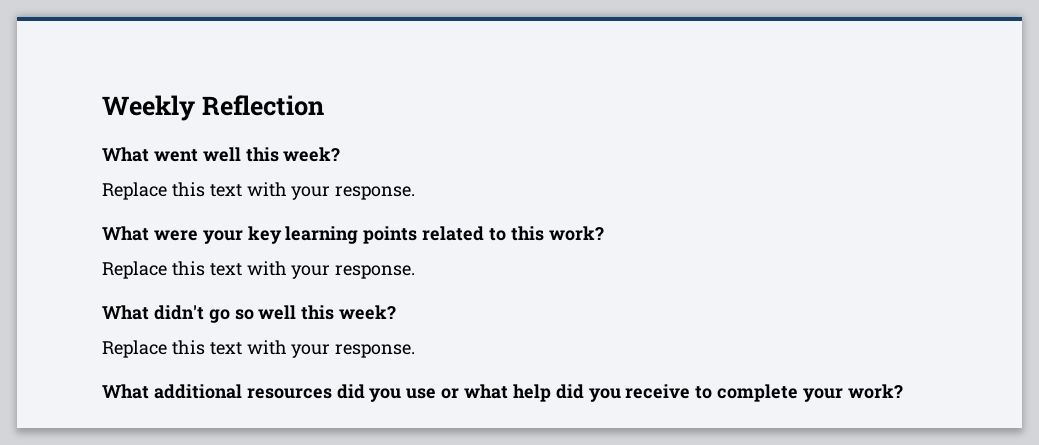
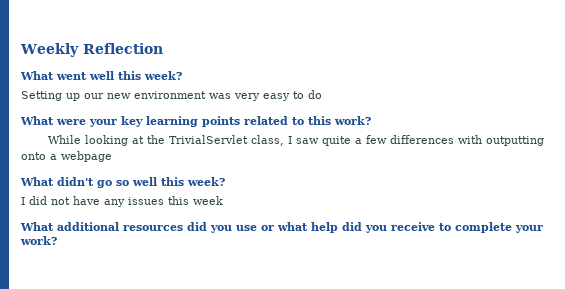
[102,182,416,200] Replace this text with your response. -> [21,90,322,101] Setting up our new environment was very easy to do
[102,261,416,279] Replace this text with your response. -> [47,135,544,146] [21,151,112,162] While looking at the TrivialServlet class, I saw quite a few differences with outputting onto a webpage
[102,340,416,358] Replace this text with your response. -> [21,196,223,207] I did not have any issues this week

